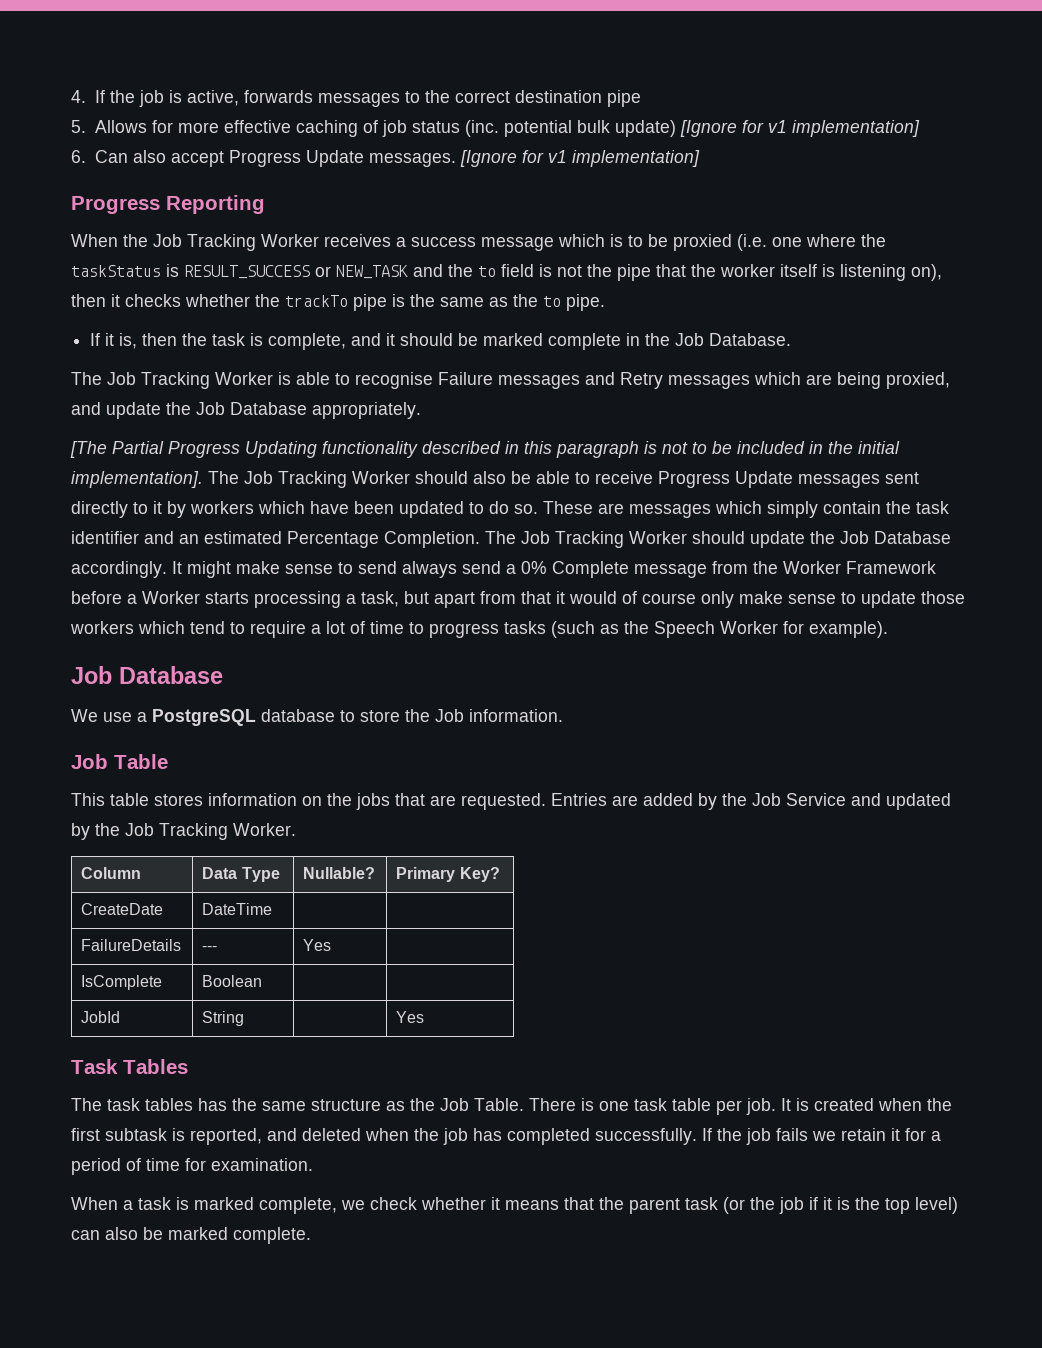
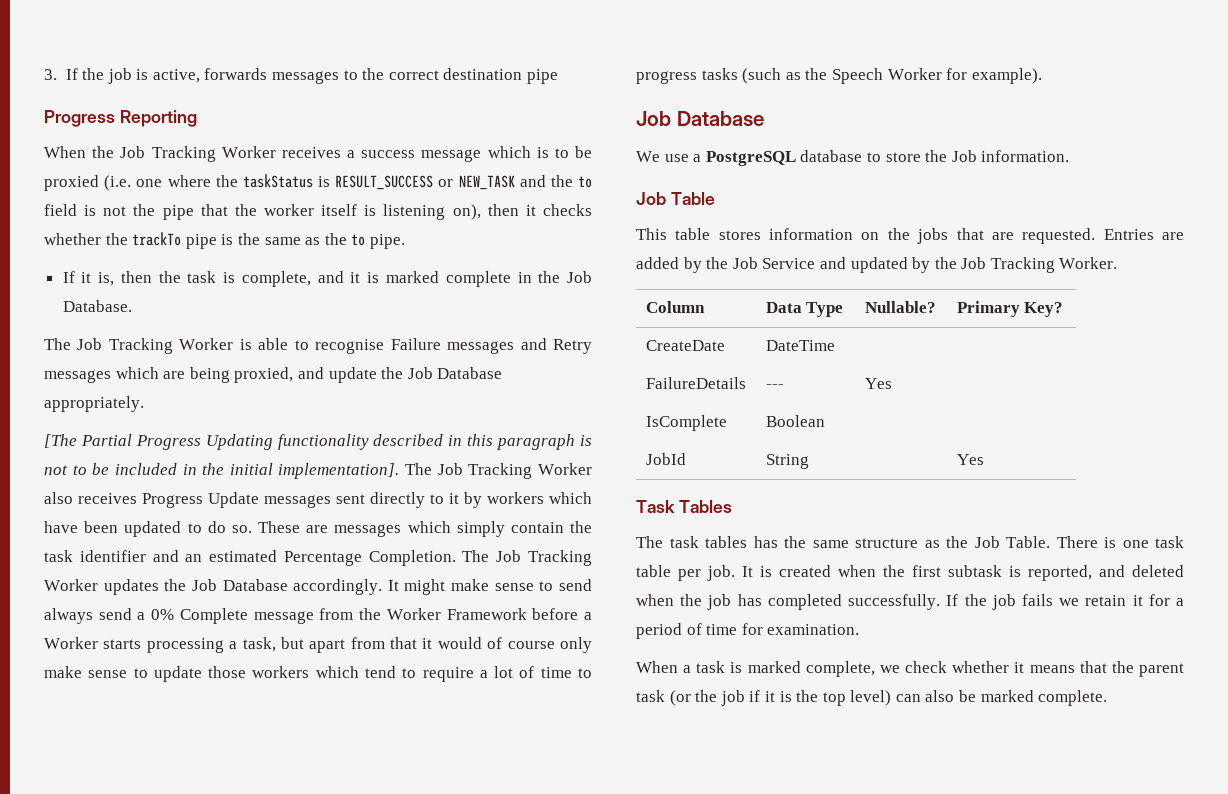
[71,90,86,103] 4. -> [44,69,57,80] 3.
[71,120,920,137] [71,150,700,167] // 5. Allows for more effective caching of job status (inc. potential bulk update) [Ignore for v1 implementation] // 6. Can also accept Progress Update messages. [Ignore for v1 implementation] -> (558, 76) none
[400,333,479,346] should be -> [367,272,380,283] is
[415,471,653,484] should also be able to receive -> [44,492,137,504] also receives
[692,531,805,548] should update -> [103,579,159,595] updates

